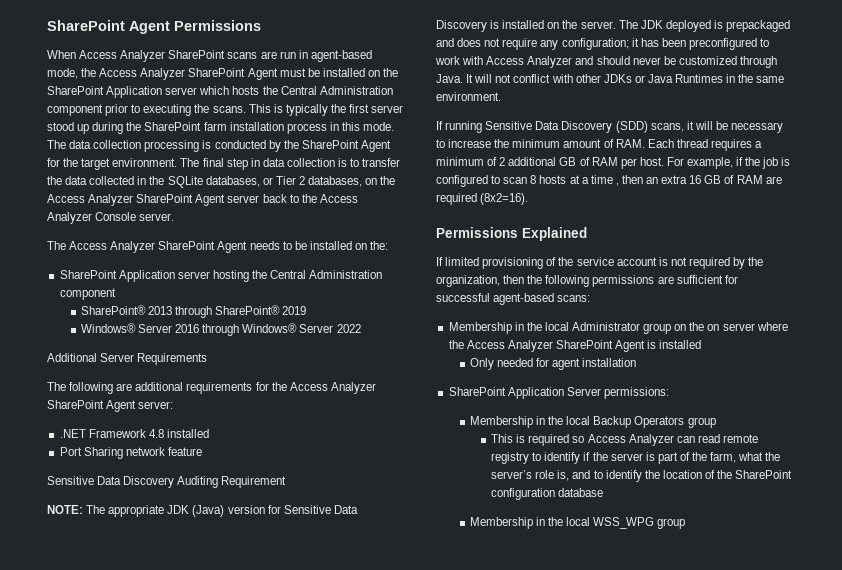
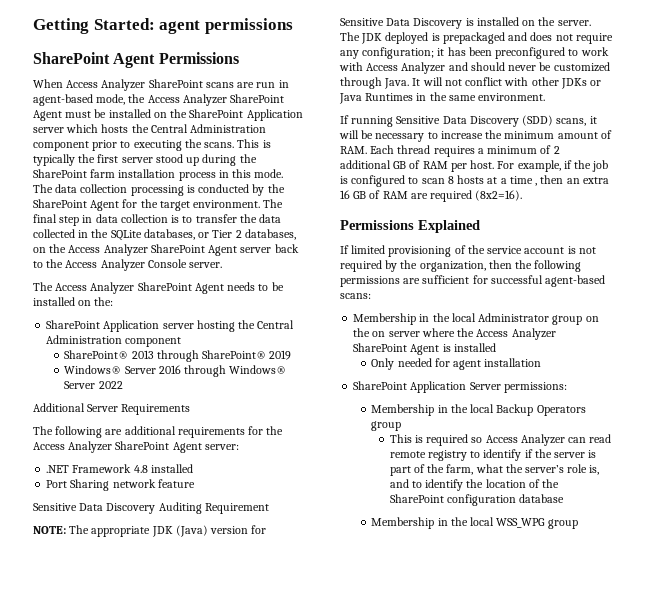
(47, 25) none -> [33,18,293,34] Getting Started: agent permissions //

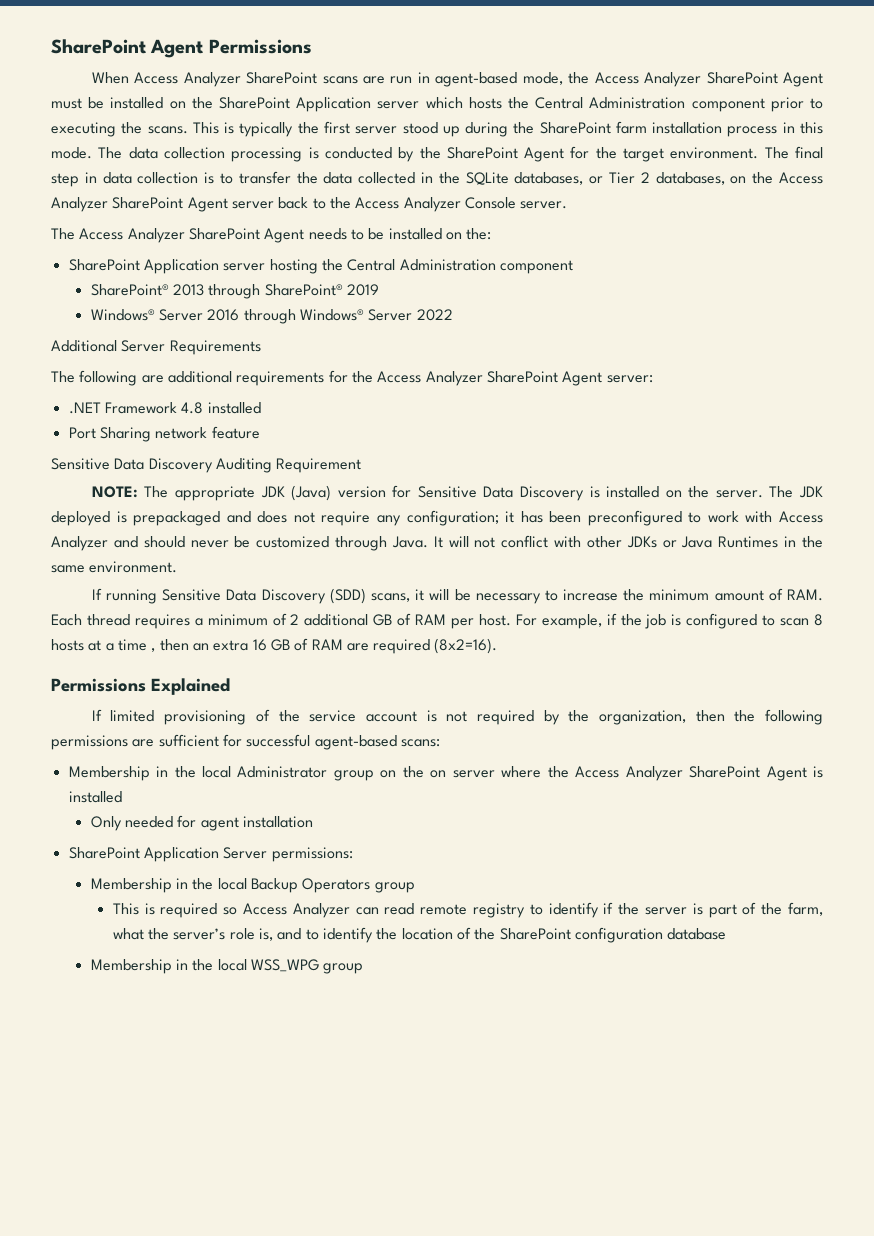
[33,18,293,34] Getting Started: agent permissions // -> (51, 46) none

